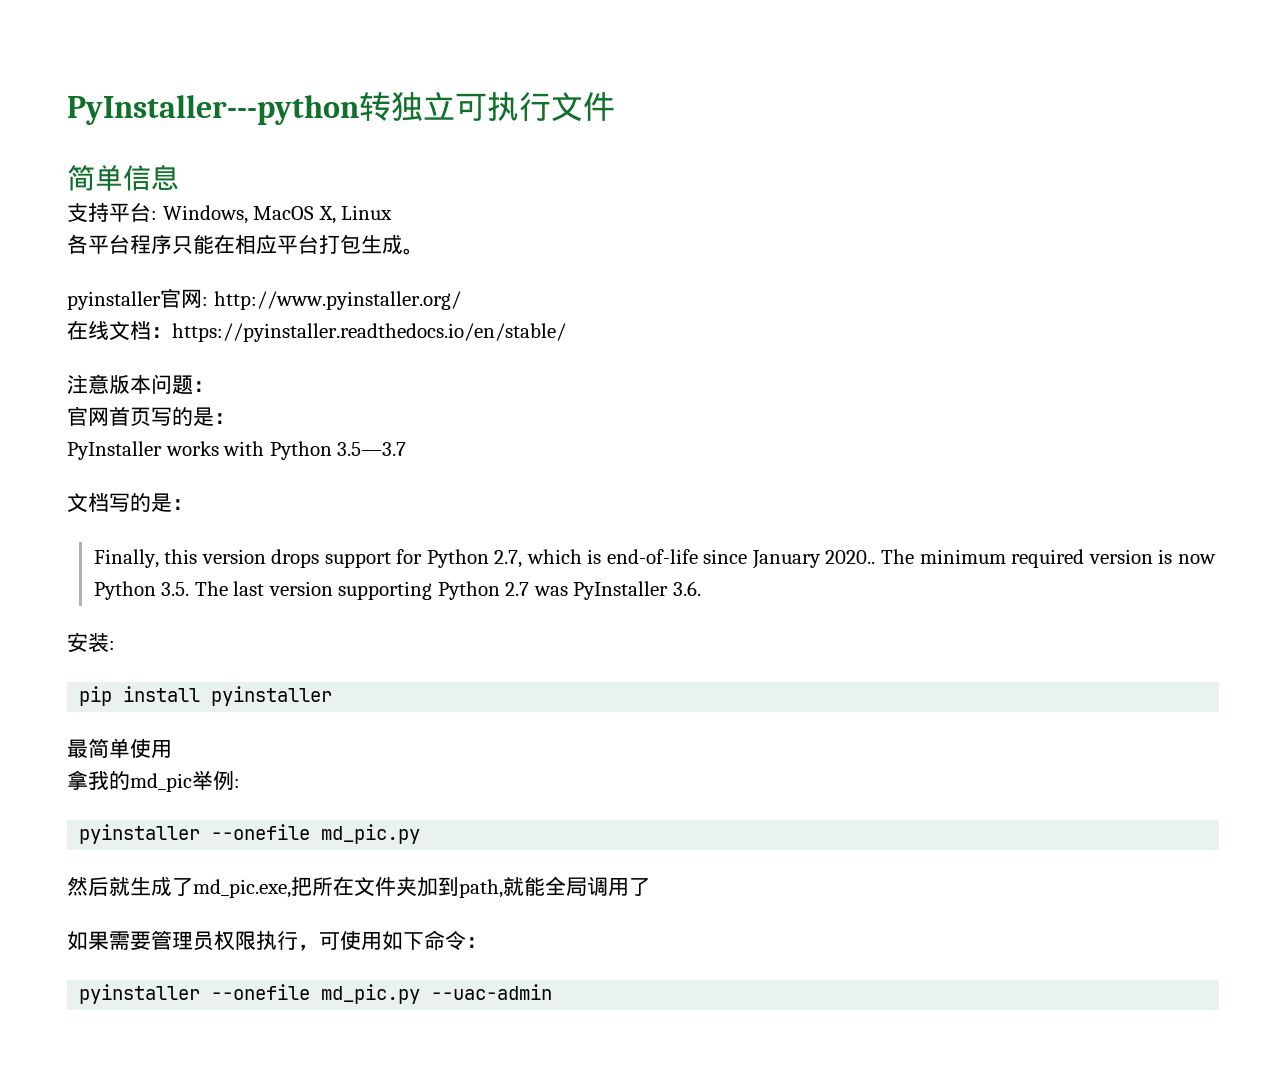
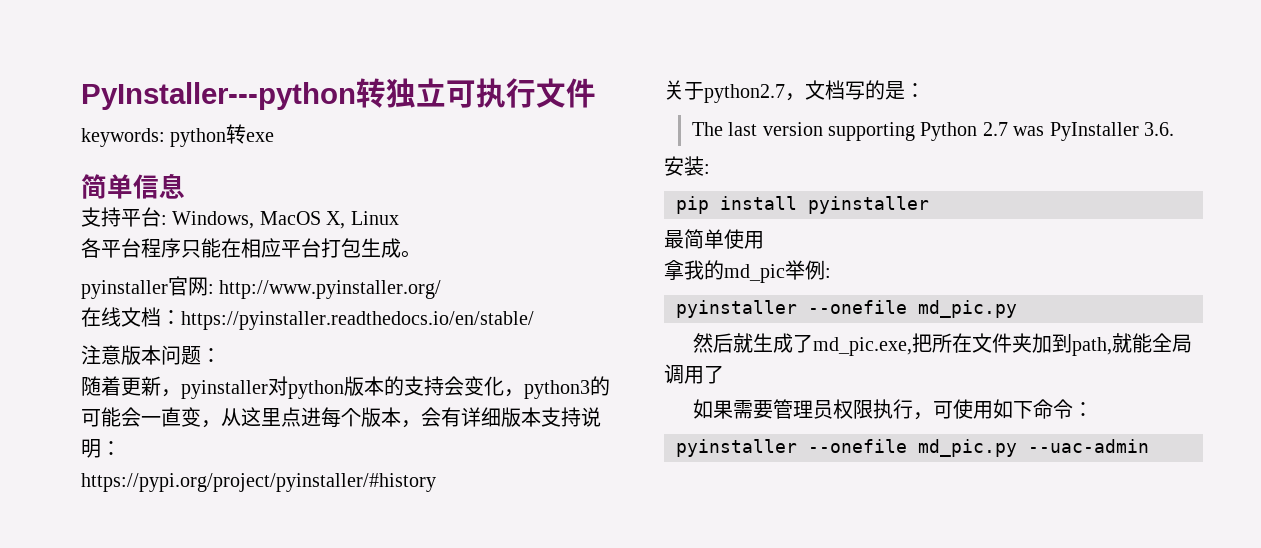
(615, 106) none -> [81,124,275,147] // keywords: python转exe
[67,406,235,426] [67,441,407,460] [67,493,193,513] [93,549,1216,569] [93,581,190,600] 官网首页写的是： // PyInstaller works with Python 3.5—3.7 // 文档写的是： // Finally, this version drops support for Python 2.7, which is end-of-life since January 2020.. The minimum required version is now Python 3.5. -> [81,376,610,399] [81,407,601,428] [81,439,121,458] [81,473,436,492] [664,80,925,103] 随着更新，pyinstaller对python版本的支持会变化，python3的可能会一直变，从这里点进每个版本，会有详细版本支持说明： // https://pypi.org/project/pyinstaller/#history // 关于python2.7，文档写的是： //

